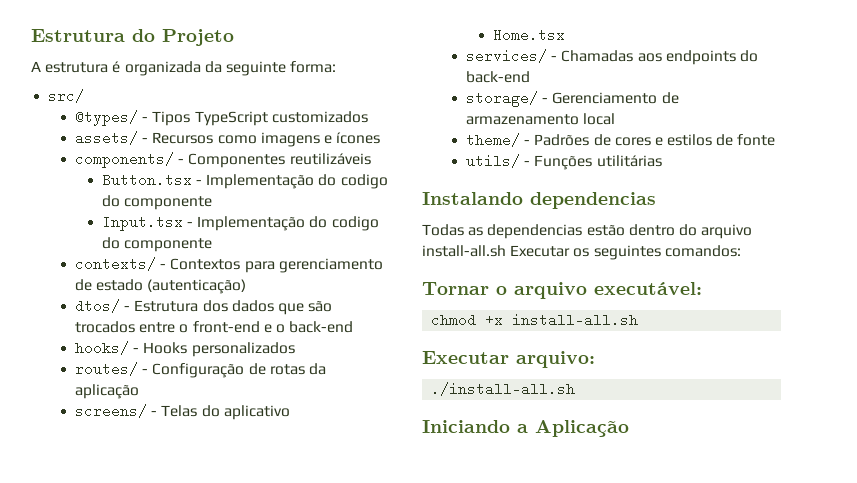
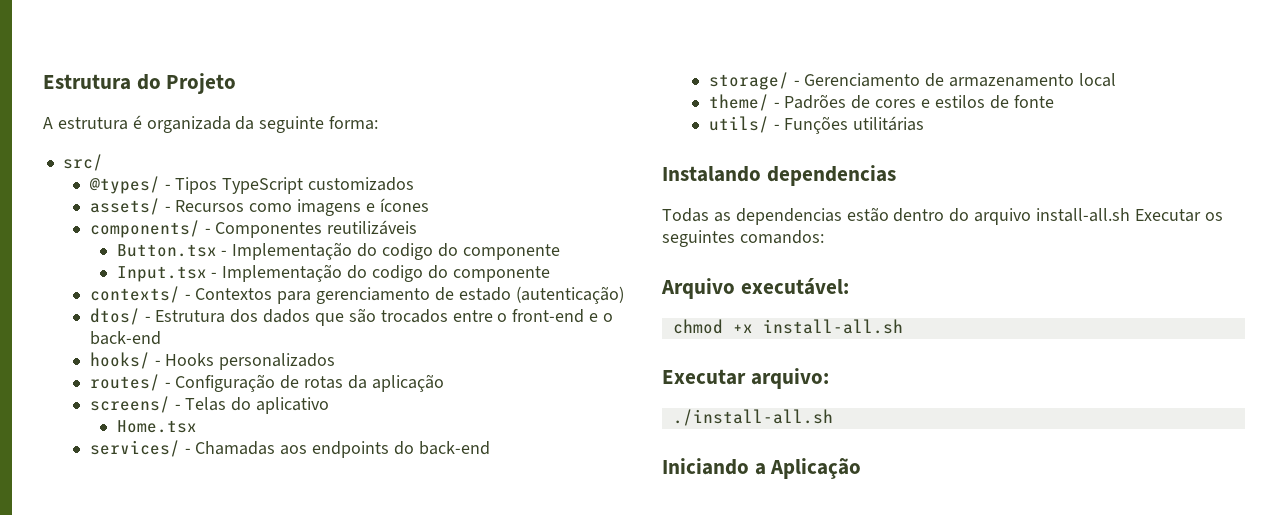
[422,282,587,299] Tornar o arquivo -> [661,278,735,299] Arquivo

